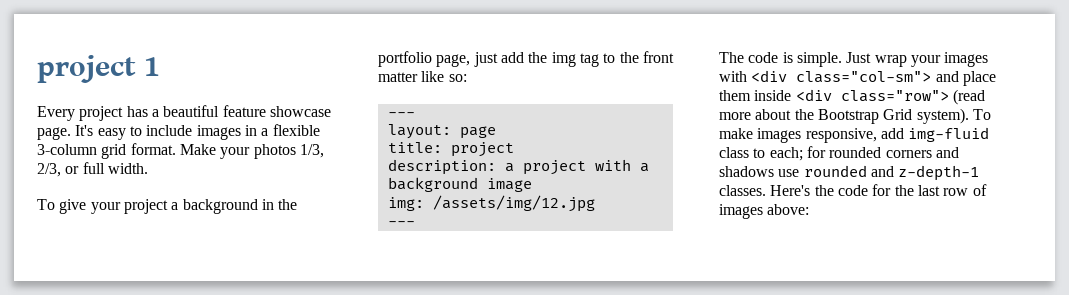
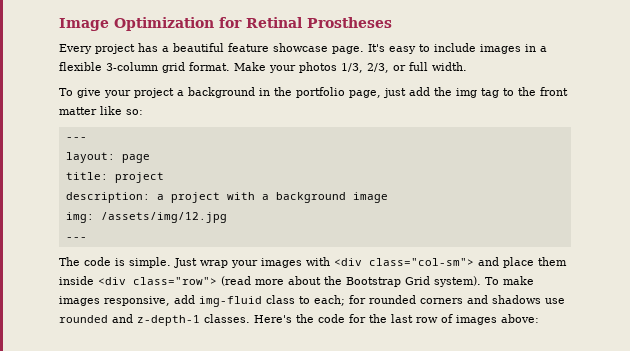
[37,55,161,83] project 1 -> [59,17,392,31] Image Optimization for Retinal Prostheses

